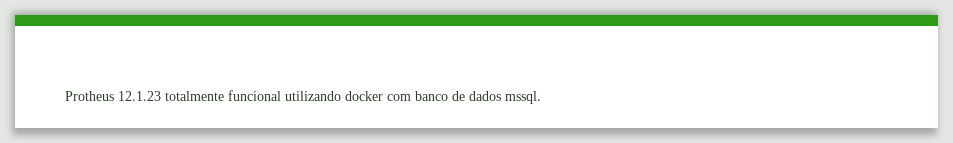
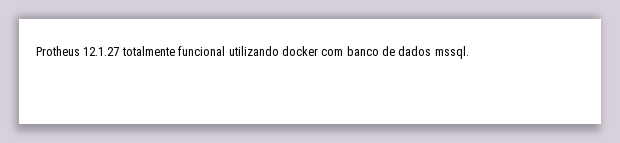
[118,91,161,101] 12.1.23 -> [83,47,120,56] 12.1.27

